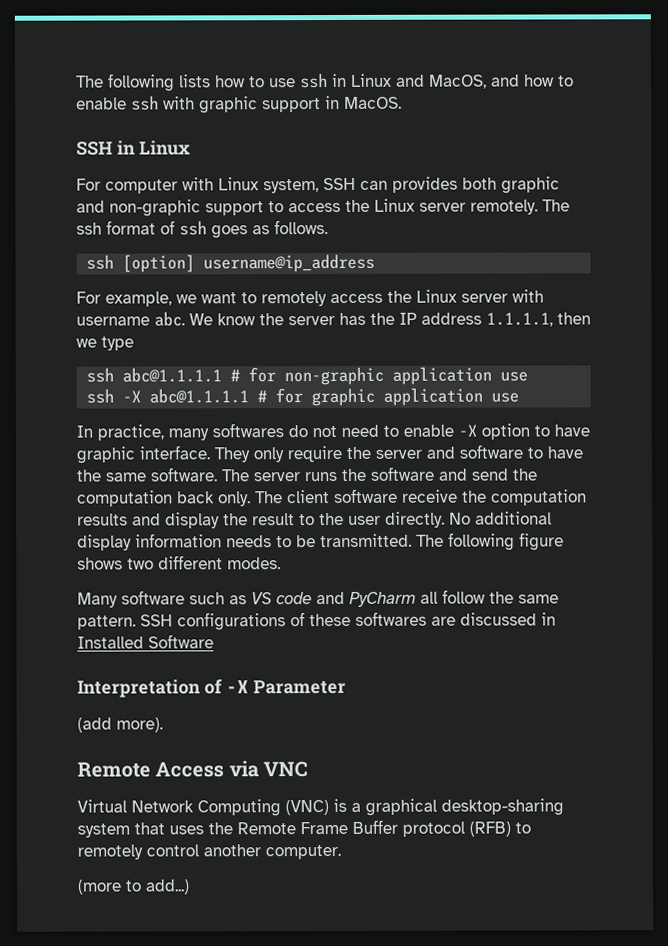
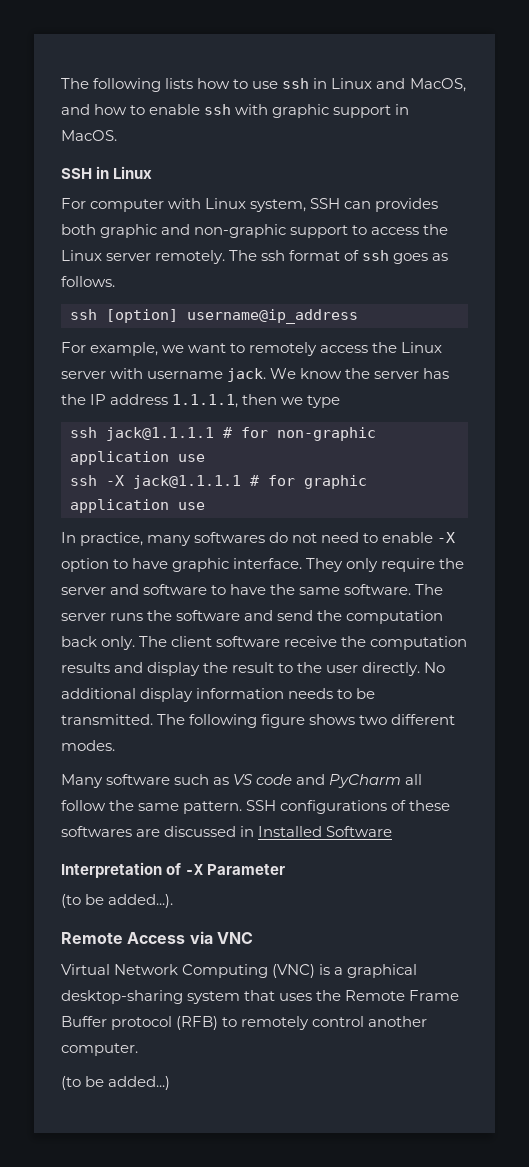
[154,311,185,327] abc. -> [227,368,267,382] jack.
[122,367,223,383] abc@1.1.1.1 -> [106,427,214,441] jack@1.1.1.1
[149,388,250,404] abc@1.1.1.1 -> [133,475,241,489] jack@1.1.1.1
[77,717,163,733] (add more). -> [61,894,174,908] (to be added...).
[77,879,190,895] (more to add...) -> [61,1076,171,1090] (to be added...)

